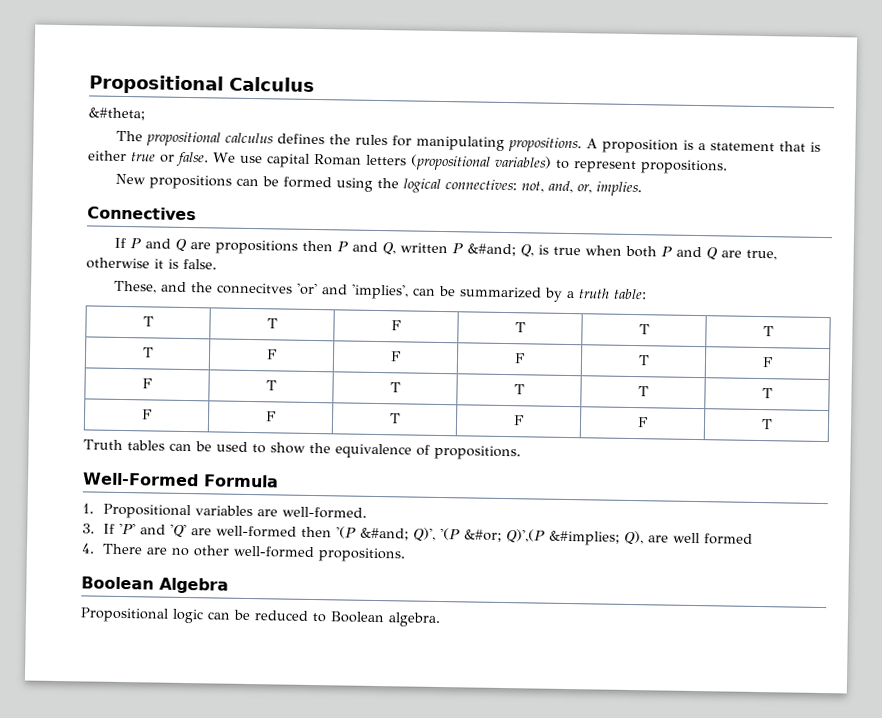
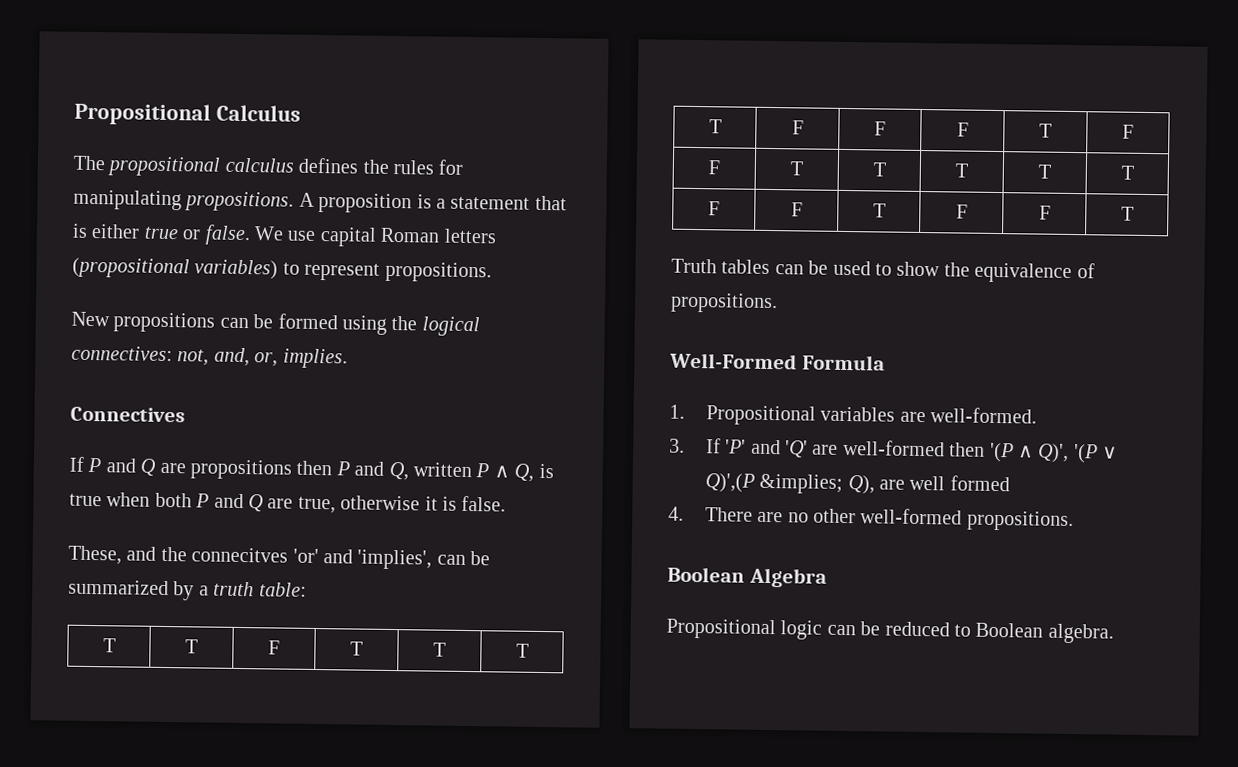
[88,107,145,121] // &#theta; -> (301, 113) none
[466,243,516,257] &#and; -> [493,465,510,478] ∧
[359,527,409,541] &#and; -> [1017,445,1034,458] ∧
[463,529,620,546] &#or; Q)',(P &#implies; -> [1102,446,1119,459] [704,473,844,494] ∨ Q)',(P &implies;

